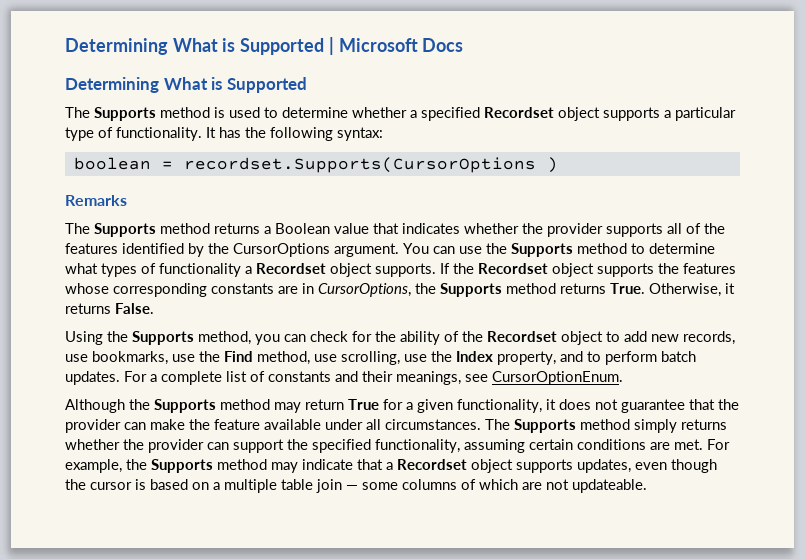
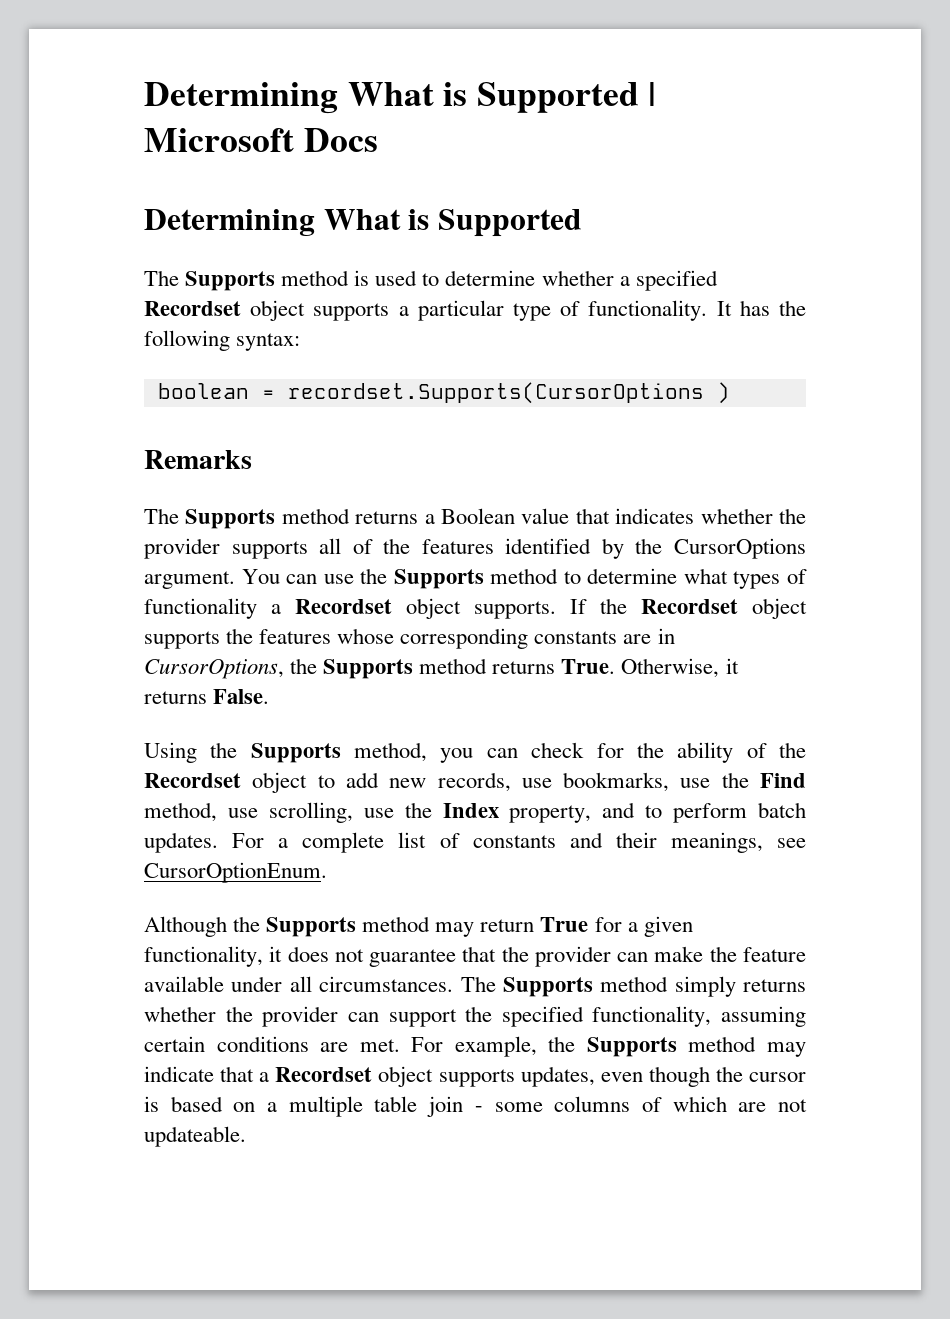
[346,485,358,490] — -> [474,1106,483,1112] -

